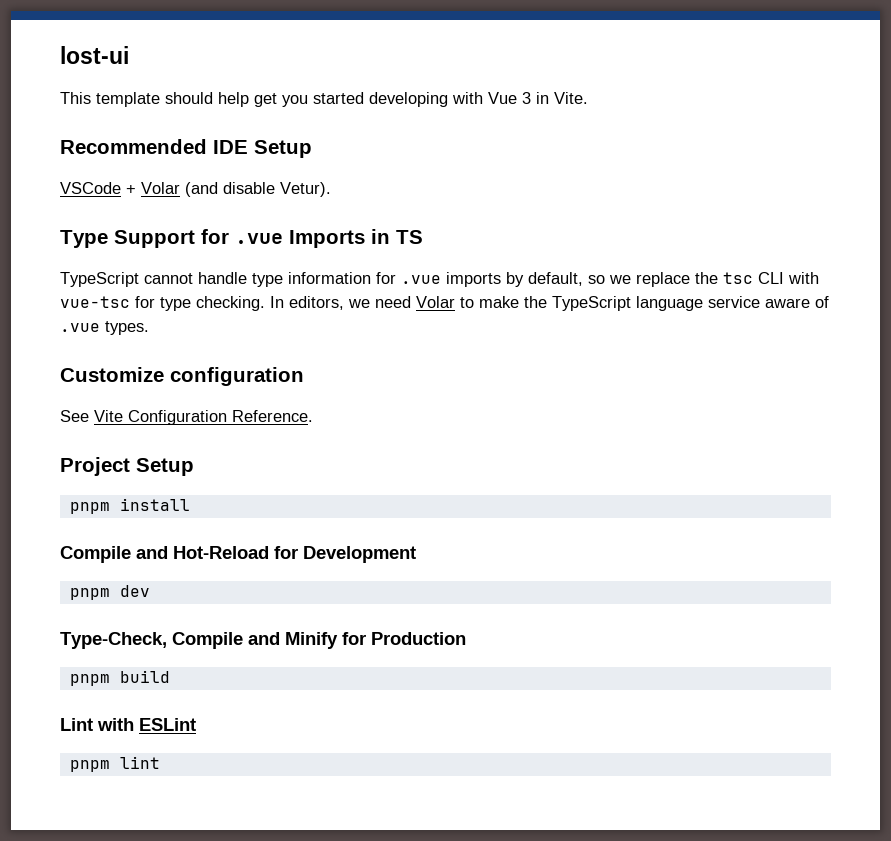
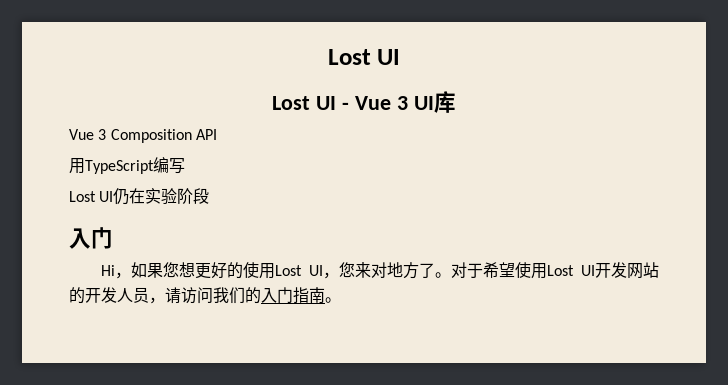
[60,46,129,64] [60,92,588,107] [60,139,312,158] [60,182,331,197] [60,229,423,248] [60,272,819,287] [60,296,829,311] [60,321,149,335] [60,367,304,386] [60,410,313,425] [60,457,194,476] [69,498,190,514] [60,546,416,563] [69,585,150,600] [60,632,466,649] [69,670,170,686] [60,718,196,731] [69,756,160,772] lost-ui // This template should help get you started developing with Vue 3 in Vite. // Recommended IDE Setup // VSCode + Volar (and disable Vetur). // Type Support for .vue Imports in TS // TypeScript cannot handle type information for .vue imports by default, so we replace the tsc CLI with vue-tsc for type checking. In editors, we need Volar to make the TypeScript language service aware of .vue types. // Customize configuration // See Vite Configuration Reference. // Project Setup // pnpm install // Compile and Hot-Reload for Development // pnpm dev // Type-Check, Compile and Minify for Production // pnpm build // Lint with ESLint // pnpm lint -> [327,49,401,65] [272,91,456,113] [69,129,217,143] [69,157,185,174] [69,188,210,205] [69,227,113,249] [100,262,660,279] [69,287,341,304] Lost UI // Lost UI - Vue 3 UI库 // Vue 3 Composition API // 用TypeScript编写 // Lost UI仍在实验阶段 // 入门 // Hi，如果您想更好的使用Lost UI，您来对地方了。对于希望使用Lost UI开发网站的开发人员，请访问我们的入门指南。

